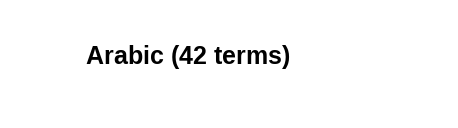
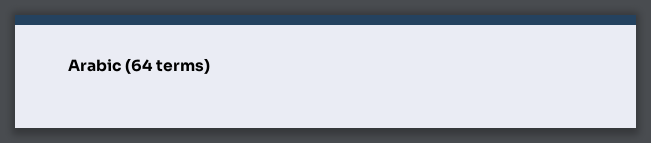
[171,45,207,69] (42 -> [125,58,154,74] (64

